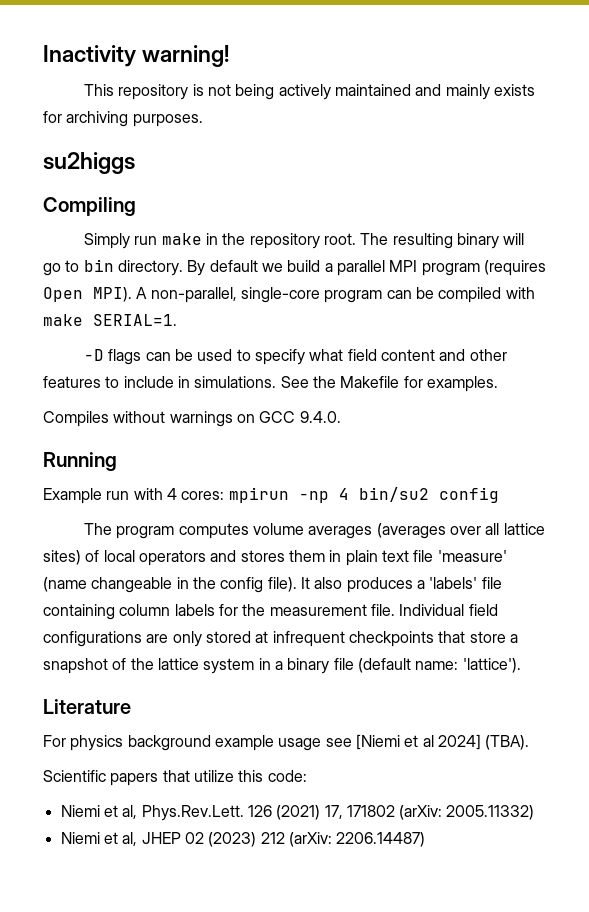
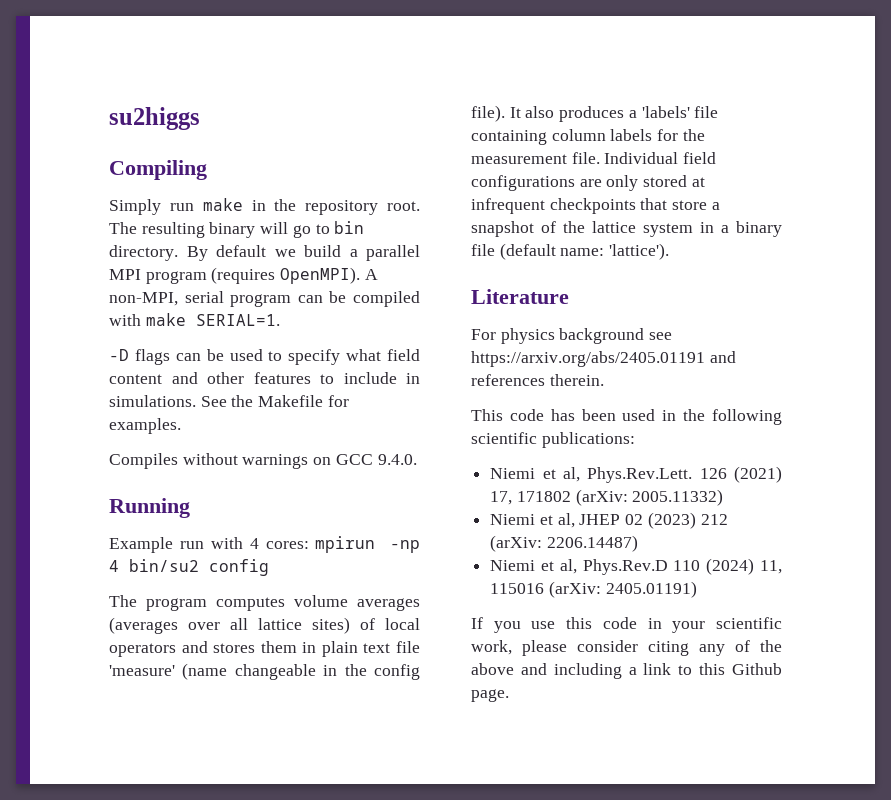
[43,45,230,67] [84,84,536,100] [43,111,203,127] Inactivity warning! // This repository is not being actively maintained and mainly exists for archiving purposes. // -> (109, 118) none
[43,287,320,303] Open MPI). A non-parallel, single-core -> [280,267,378,284] [109,291,224,306] OpenMPI). A non-MPI, serial
[214,734,530,751] [43,770,307,786] example usage see [Niemi et al 2024] (TBA). // Scientific papers that utilize this code: -> [649,332,673,340] [471,351,736,367] [471,374,604,386] [471,409,782,425] [471,432,635,448] see https://arxiv.org/abs/2405.01191 and references therein. // This code has been used in the following scientific publications:
(426, 839) none -> [490,558,782,575] [490,581,697,598] [471,617,782,633] [471,640,782,656] [471,663,782,679] [471,689,509,702] // Niemi et al, Phys.Rev.D 110 (2024) 11, 115016 (arXiv: 2405.01191) // If you use this code in your scientific work, please consider citing any of the above and including a link to this Github page.

